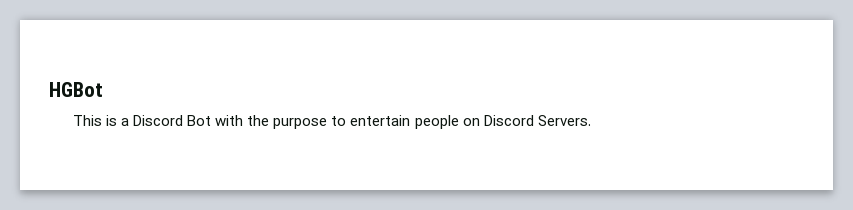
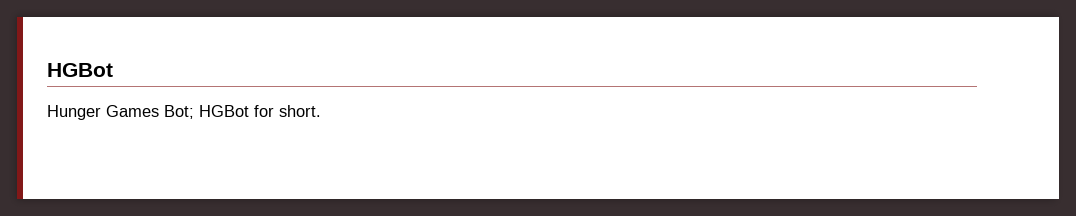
[72,115,591,129] This is a Discord Bot with the purpose to entertain people on Discord Servers. -> [47,105,321,120] Hunger Games Bot; HGBot for short.

